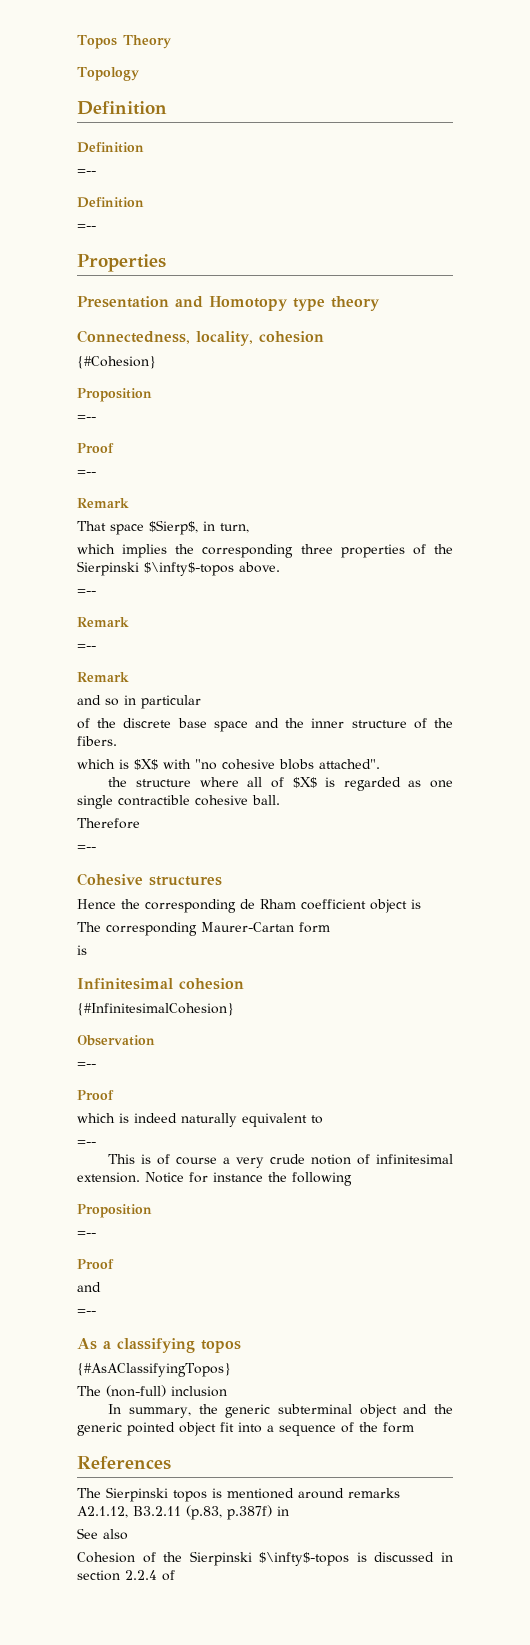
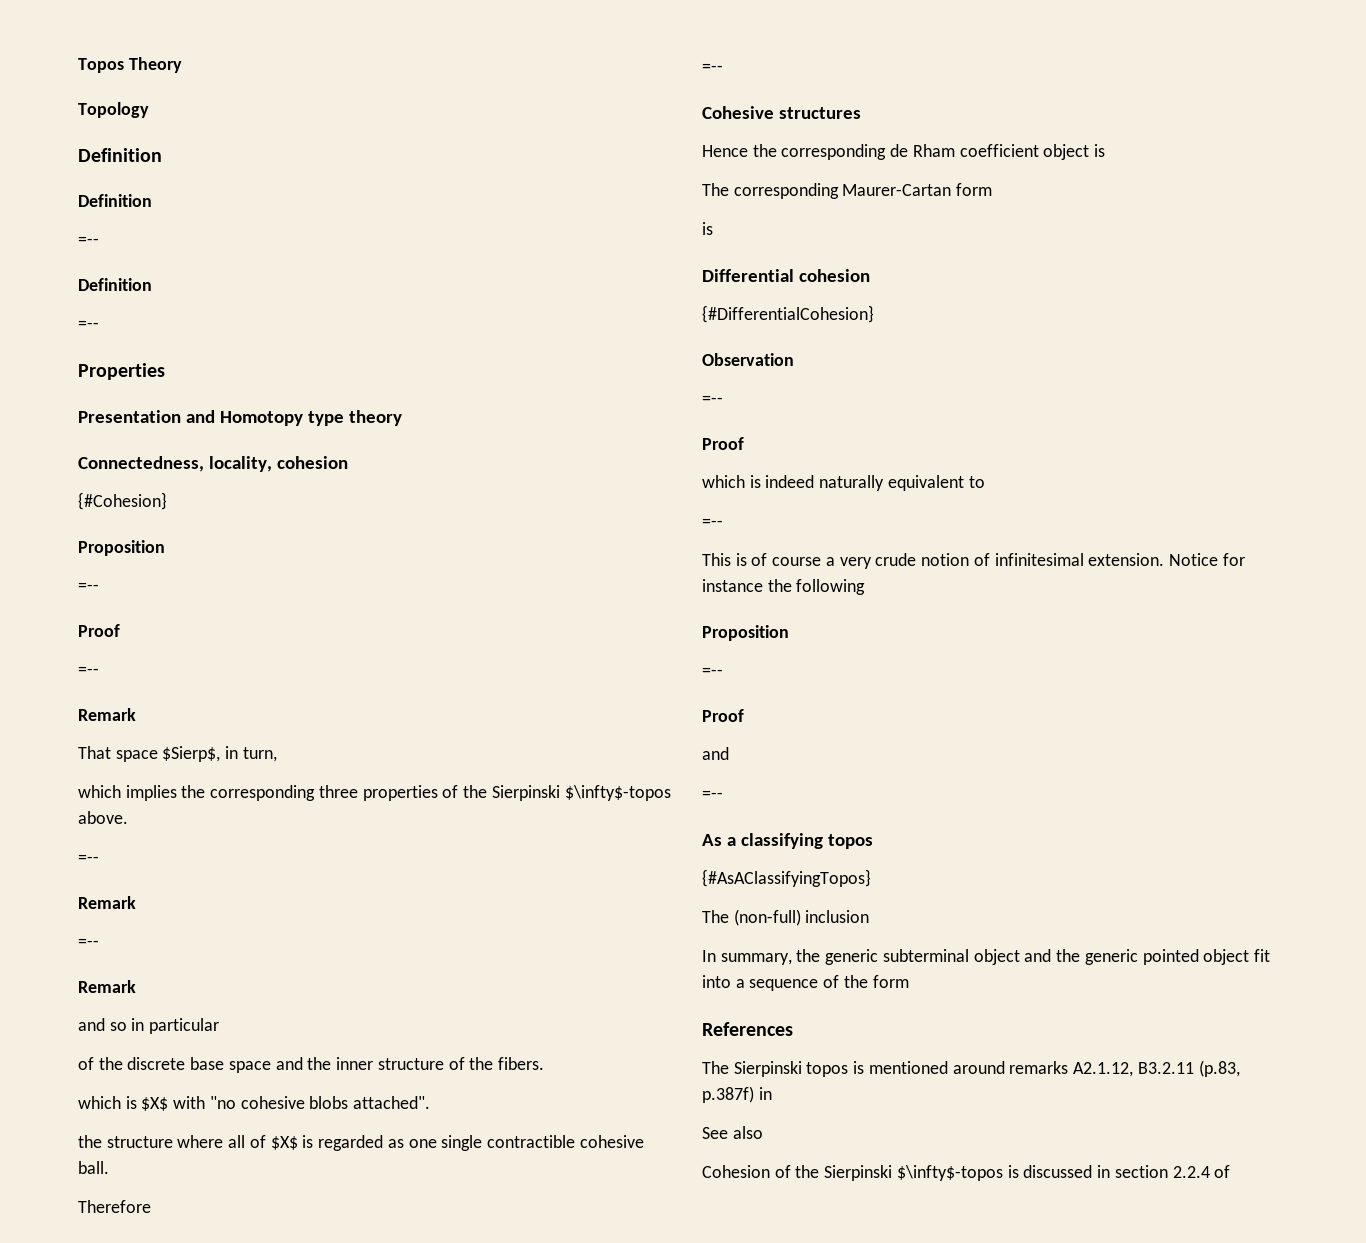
[77,978,244,990] [77,1003,234,1016] Infinitesimal cohesion // {#InfinitesimalCohesion} -> [702,269,870,282] [702,305,874,323] Differential cohesion // {#DifferentialCohesion}

